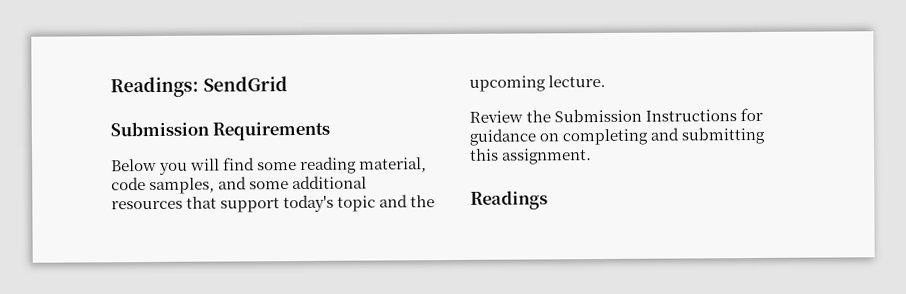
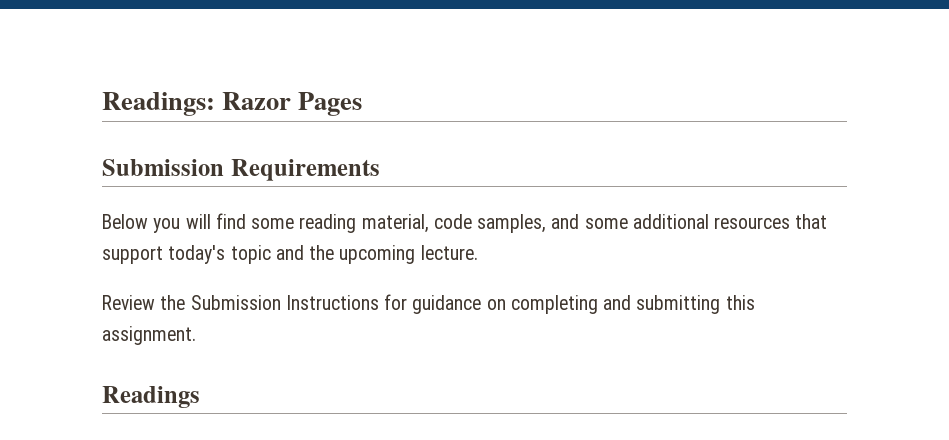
[202,76,288,92] SendGrid -> [222,92,363,116] Razor Pages

